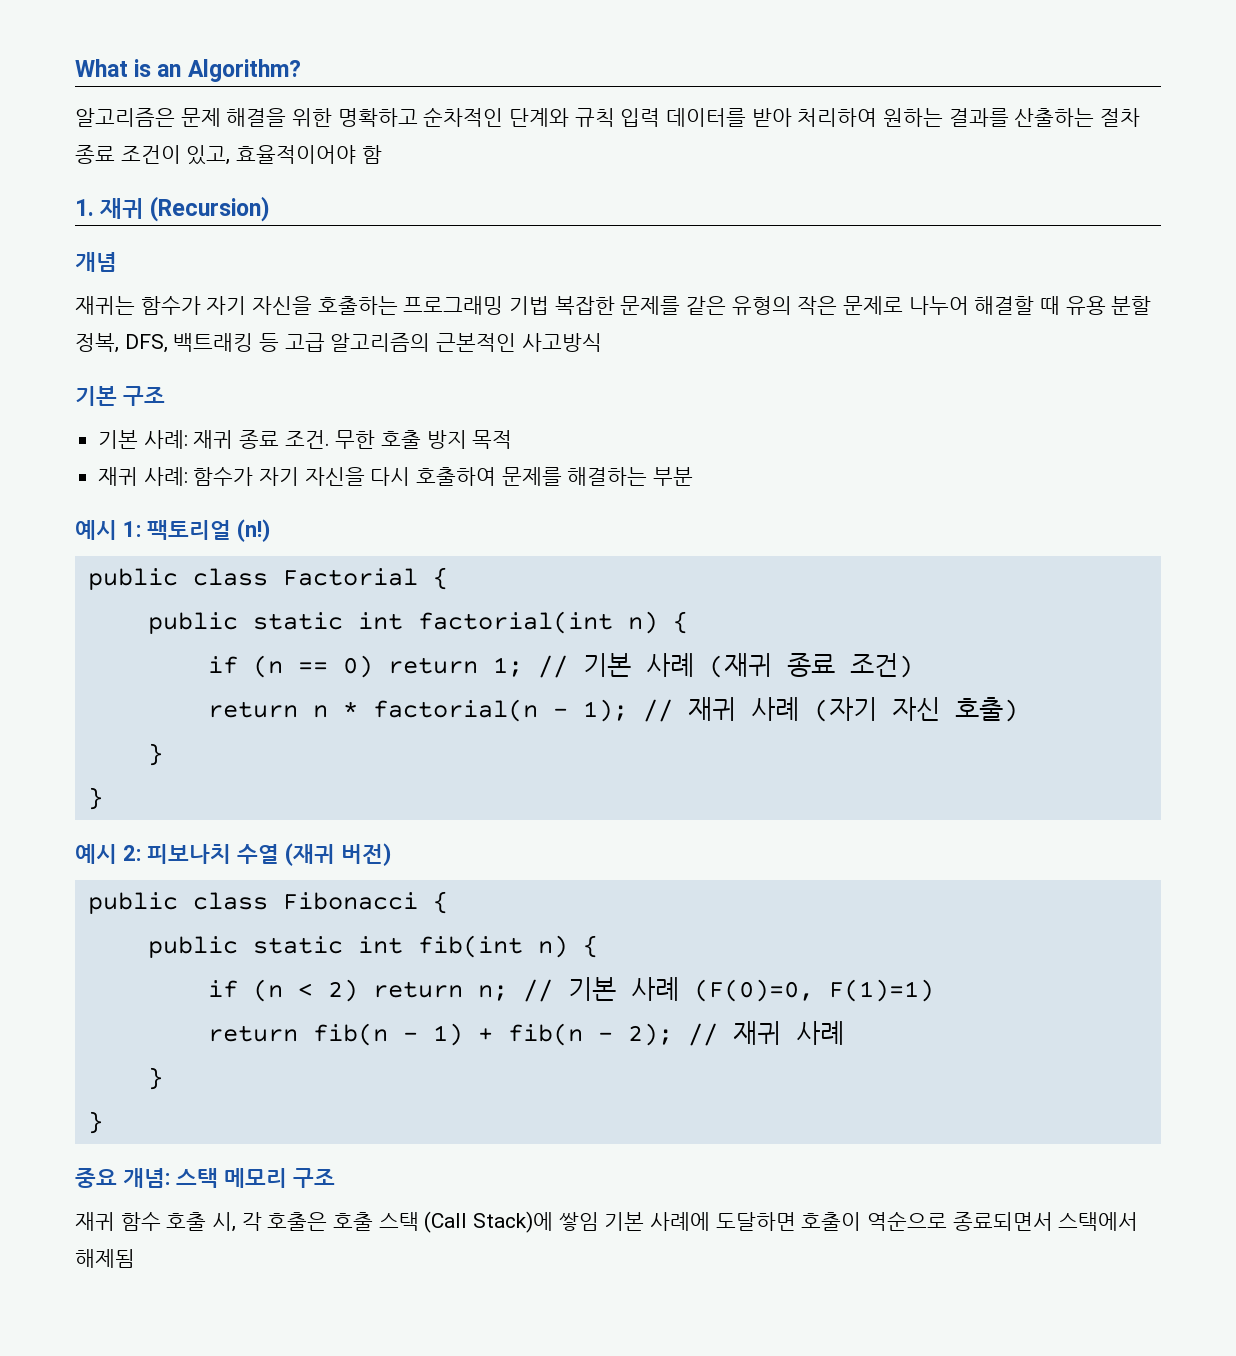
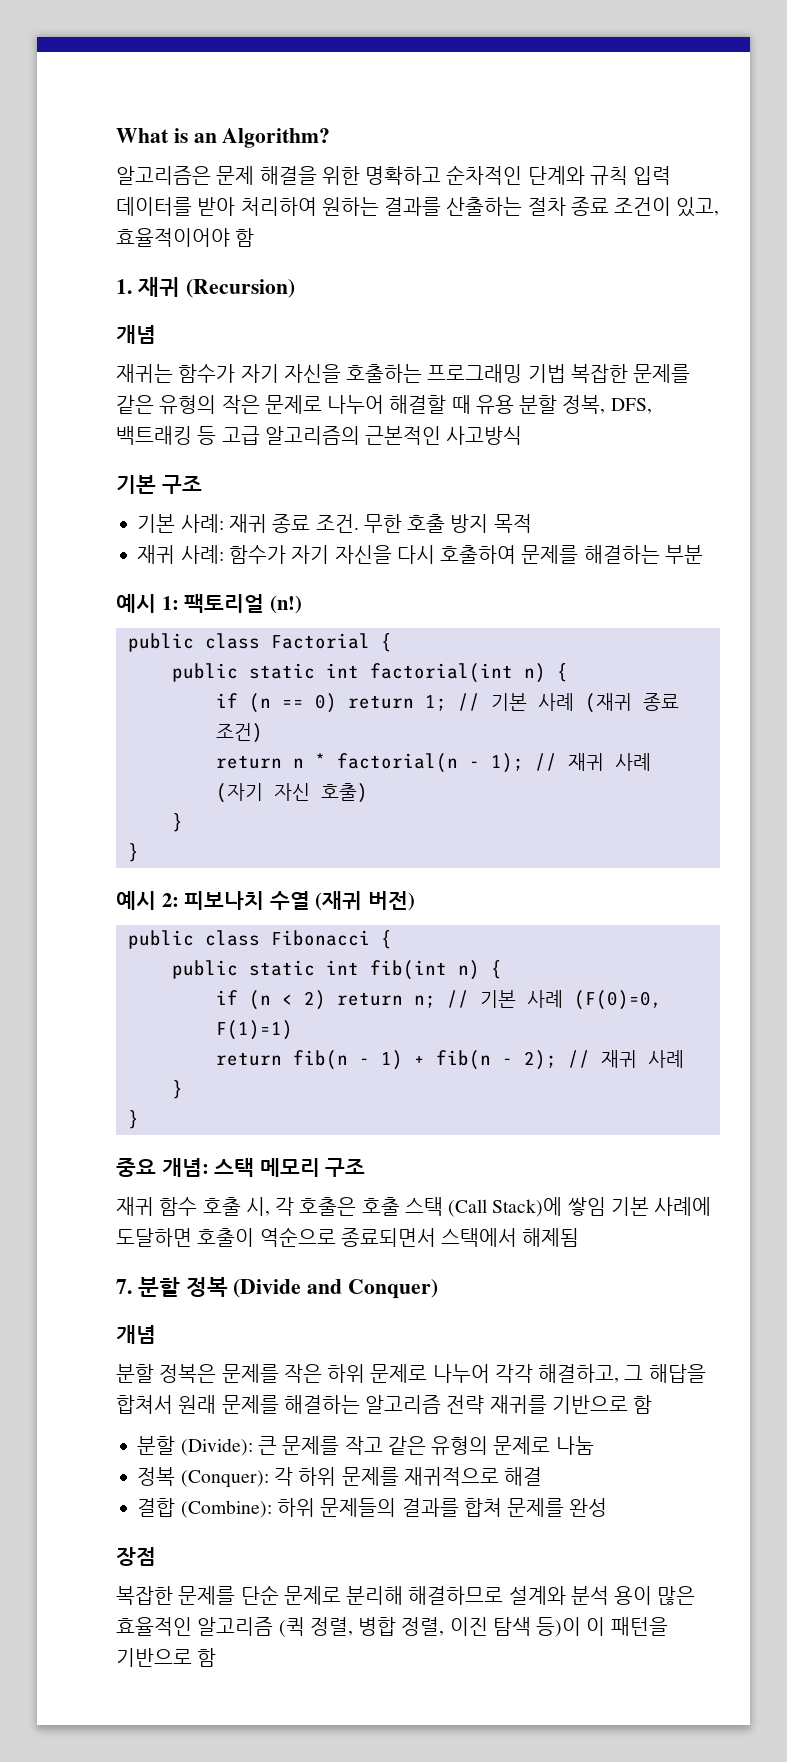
(135, 1258) none -> [116,1277,439,1299] [116,1325,156,1344] [116,1364,706,1383] [116,1395,653,1414] [137,1436,594,1456] [137,1467,543,1488] [137,1498,608,1518] [116,1547,156,1566] [116,1585,696,1605] [116,1617,668,1637] [116,1648,217,1667] // 7. 분할 정복 (Divide and Conquer) // 개념 // 분할 정복은 문제를 작은 하위 문제로 나누어 각각 해결하고, 그 해답을 합쳐서 원래 문제를 해결하는 알고리즘 전략 재귀를 기반으로 함 // 분할 (Divide): 큰 문제를 작고 같은 유형의 문제로 나눔 // 정복 (Conquer): 각 하위 문제를 재귀적으로 해결 // 결합 (Combine): 하위 문제들의 결과를 합쳐 문제를 완성 // 장점 // 복잡한 문제를 단순 문제로 분리해 해결하므로 설계와 분석 용이 많은 효율적인 알고리즘 (퀵 정렬, 병합 정렬, 이진 탐색 등)이 이 패턴을 기반으로 함

